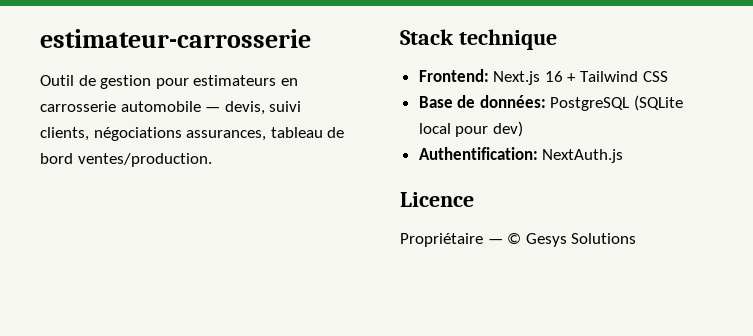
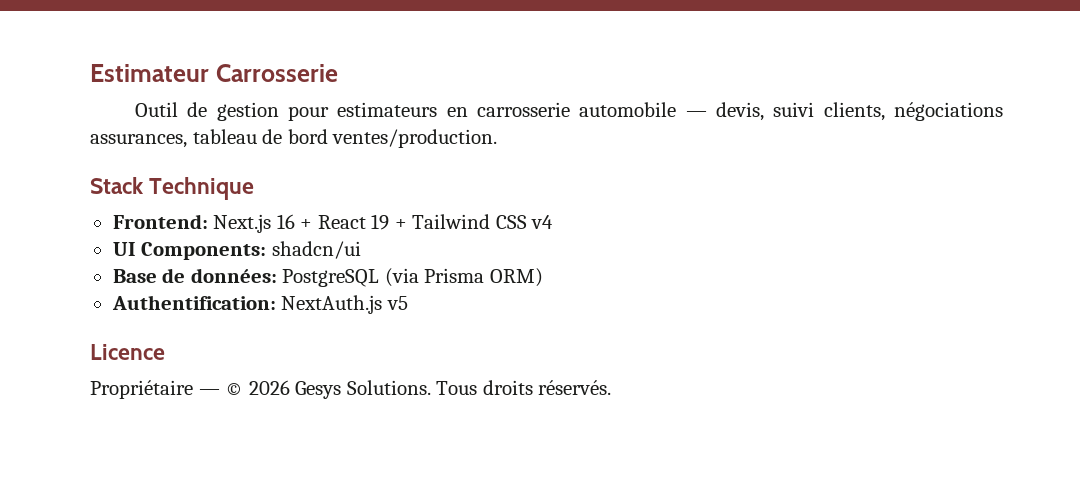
[40,29,311,48] estimateur-carrosserie -> [90,64,338,82] Estimateur Carrosserie
[458,29,557,50] technique -> [149,177,255,200] Technique
(577, 77) none -> [317,214,407,230] React 19 +
(668, 76) none -> [531,215,554,229] [112,241,361,260] v4 // UI Components: shadcn/ui
[634,95,684,111] [418,121,523,137] (SQLite local pour dev) -> [384,268,543,287] (via Prisma ORM)
(624, 156) none -> [386,296,408,310] v5
[525,233,637,247] Gesys Solutions -> [248,380,612,399] 2026 Gesys Solutions. Tous droits réservés.

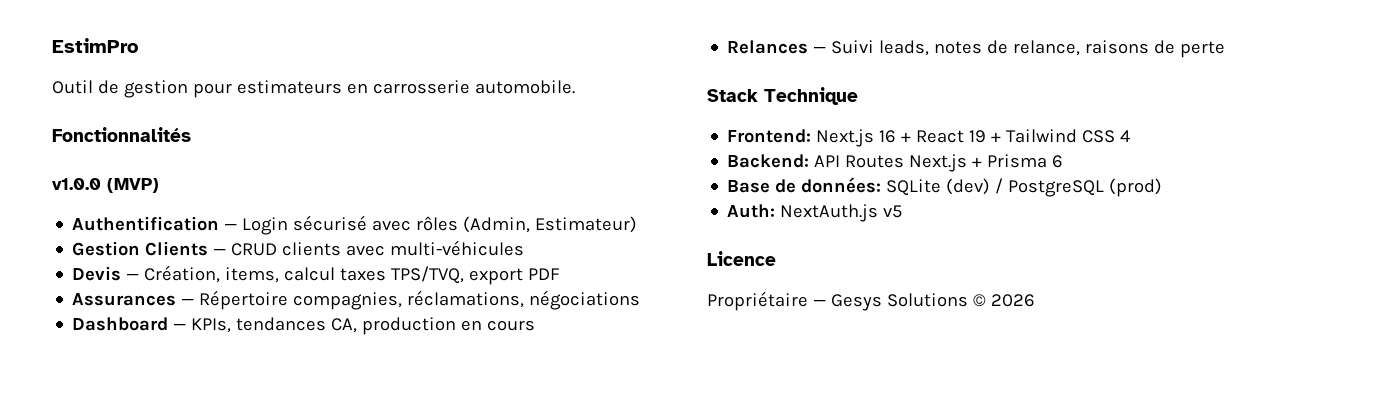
[90,64,338,82] Estimateur Carrosserie -> [52,38,138,53] EstimPro
[579,102,1003,121] [90,129,498,148] automobile — devis, suivi clients, négociations assurances, tableau de bord ventes/production. -> [474,80,575,94] [52,127,191,142] [52,178,159,193] [72,215,638,235] [72,240,525,256] [72,265,561,285] [72,290,641,310] [72,317,536,335] [727,40,1226,58] automobile. // Fonctionnalités // v1.0.0 (MVP) // Authentification — Login sécurisé avec rôles (Admin, Estimateur) // Gestion Clients — CRUD clients avec multi-véhicules // Devis — Création, items, calcul taxes TPS/TVQ, export PDF // Assurances — Répertoire compagnies, réclamations, négociations // Dashboard — KPIs, tendances CA, production en cours // Relances — Suivi leads, notes de relance, raisons de perte
[531,215,554,229] [112,241,361,260] [112,268,543,287] [111,295,276,310] v4 // UI Components: shadcn/ui // Base de données: PostgreSQL (via Prisma ORM) // Authentification: -> [1120,130,1131,142] [727,154,1064,172] [727,177,1163,197] [727,204,776,218] 4 // Backend: API Routes Next.js + Prisma 6 // Base de données: SQLite (dev) / PostgreSQL (prod) // Auth:
[225,380,612,399] © 2026 Gesys Solutions. Tous droits réservés. -> [830,293,1035,311] Gesys Solutions © 2026

